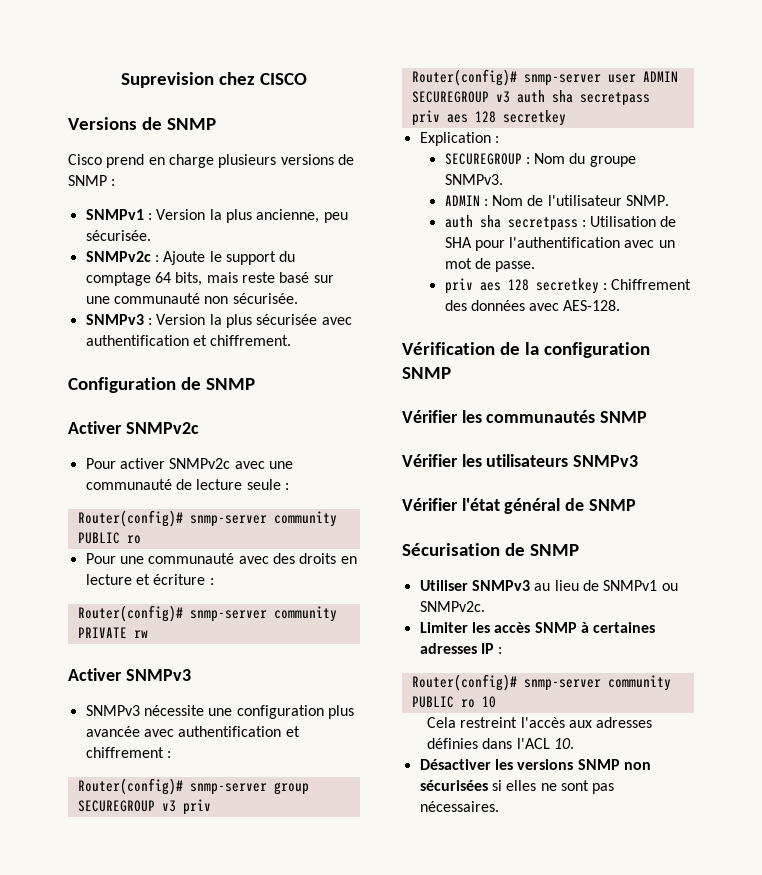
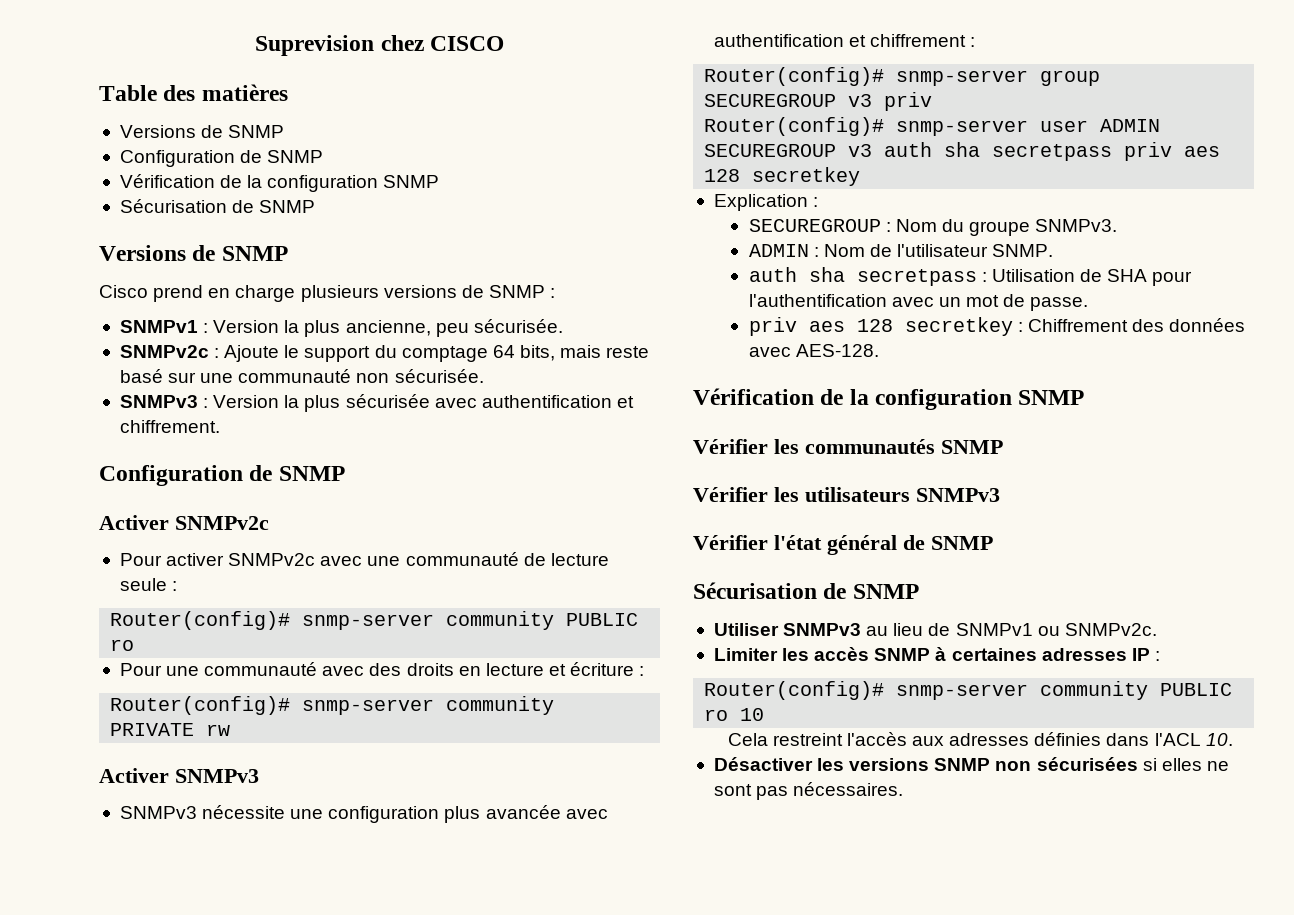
(307, 79) none -> [99,84,288,101] [119,125,285,138] [119,150,324,167] [119,174,440,192] [119,199,316,213] // Table des matières // Versions de SNMP // Configuration de SNMP // Vérification de la configuration SNMP // Sécurisation de SNMP

